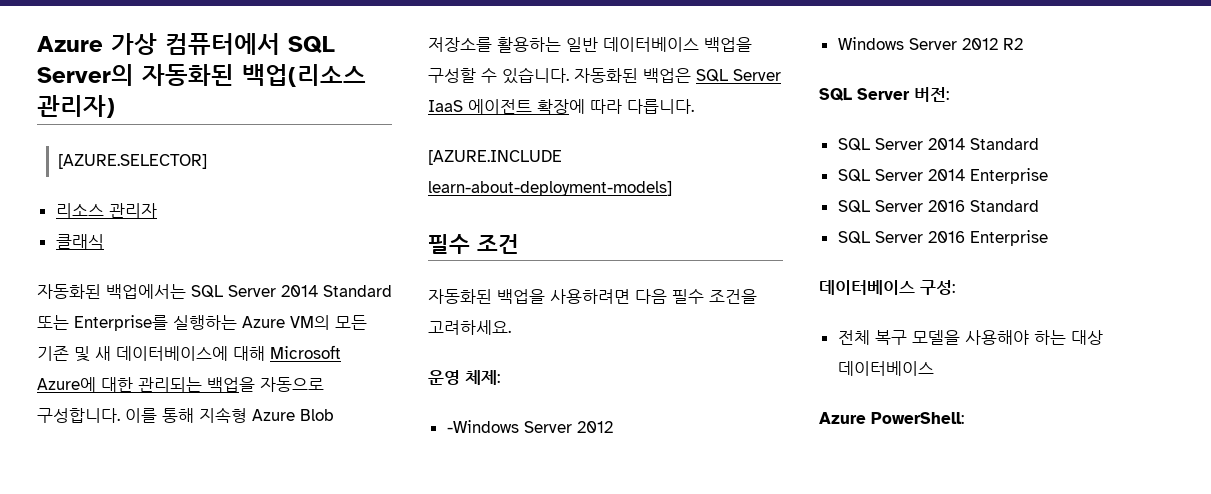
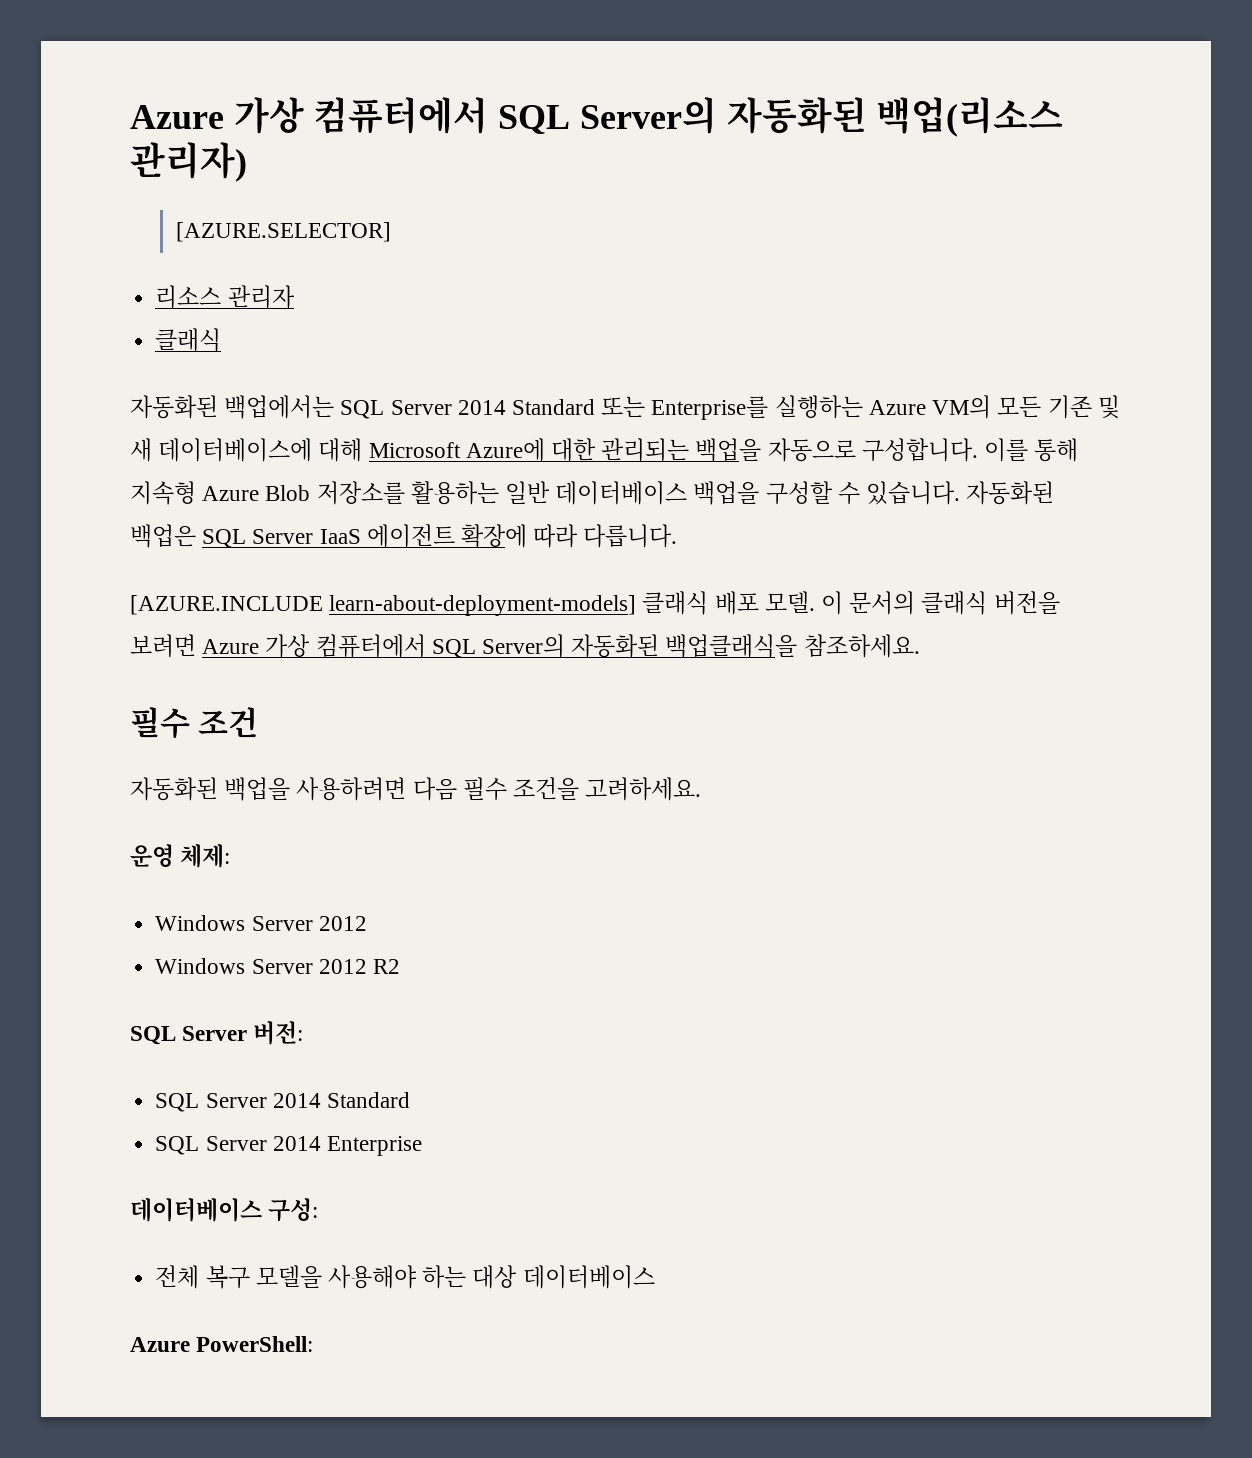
(672, 188) none -> [642,591,1060,615] [130,634,920,658] 클래식 배포 모델. 이 문서의 클래식 버전을 보려면 Azure 가상 컴퓨터에서 SQL Server의 자동화된 백업클래식을 참조하세요.
[446,420,519,433] -Windows -> [155,915,246,931] Windows
[837,200,1039,213] [837,230,1048,246] // SQL Server 2016 Standard // SQL Server 2016 Enterprise -> (422, 1146) none

